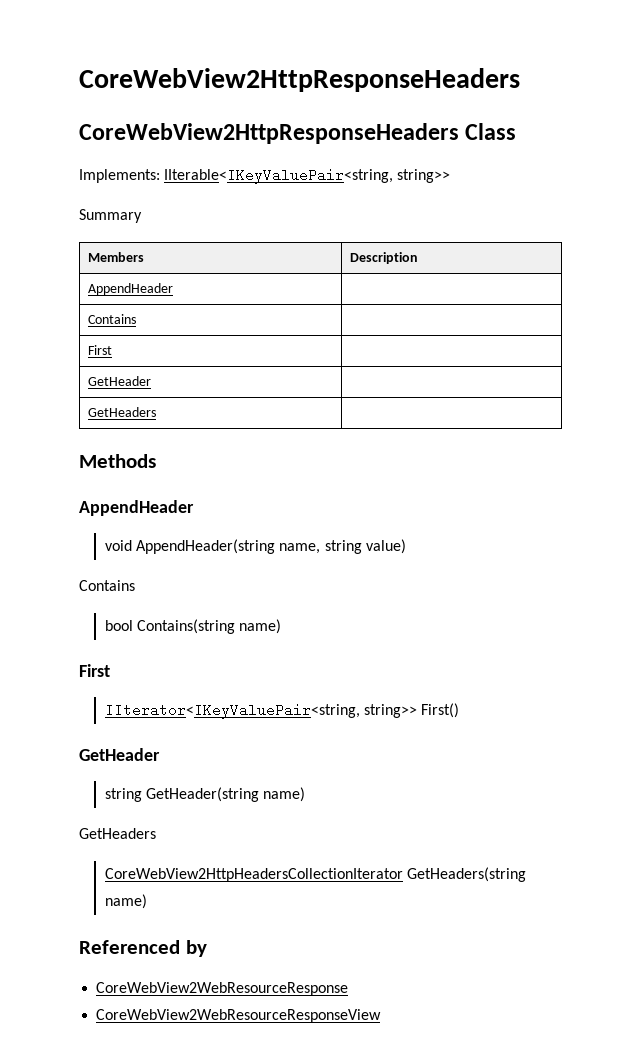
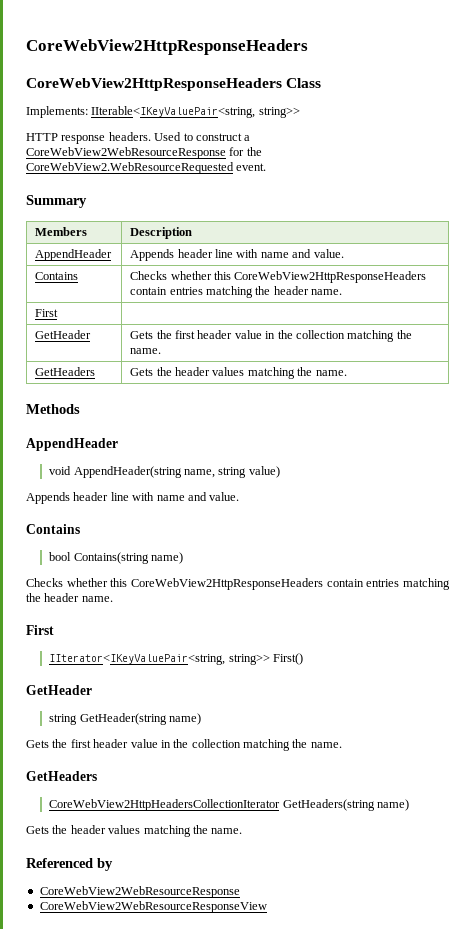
[79,209,142,223] [87,252,144,262] [349,252,418,264] [87,283,173,295] [87,314,136,324] [87,345,112,355] [87,376,151,386] [87,407,156,417] Summary // Members | Description // AppendHeader | // Contains | // First | // GetHeader | // GetHeaders | -> [26,132,251,144] [26,147,262,159] [26,162,267,174] [26,195,87,208] [35,227,88,236] [130,227,193,239] [35,249,113,261] [130,249,344,261] [35,272,79,280] [130,271,427,283] [130,286,343,298] [35,309,59,317] [35,330,92,339] [130,330,412,342] [130,348,162,354] [35,367,96,376] [130,367,347,379] HTTP response headers. Used to construct a CoreWebView2WebResourceResponse for the CoreWebView2.WebResourceRequested event. // Summary // Members | Description // AppendHeader | Appends header line with name and value. // Contains | Checks whether this CoreWebView2HttpResponseHeaders contain entries matching the header name. // First | // GetHeader | Gets the first header value in the collection matching the name. // GetHeaders | Gets the header values matching the name.
[79,580,135,591] [104,619,282,634] Contains // bool Contains(string name) -> [26,492,240,504] [26,524,80,534] [49,552,183,564] [26,578,451,590] [26,593,113,602] Appends header line with name and value. // Contains // bool Contains(string name) // Checks whether this CoreWebView2HttpResponseHeaders contain entries matching the header name.
[79,828,156,839] [104,867,527,882] [104,894,147,909] GetHeaders // CoreWebView2HttpHeadersCollectionIterator GetHeaders(string name) -> [26,739,342,751] [26,771,97,781] [49,799,409,811] [26,825,243,837] Gets the first header value in the collection matching the name. // GetHeaders // CoreWebView2HttpHeadersCollectionIterator GetHeaders(string name) // Gets the header values matching the name.

